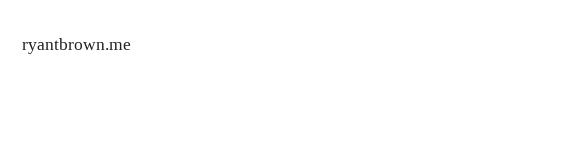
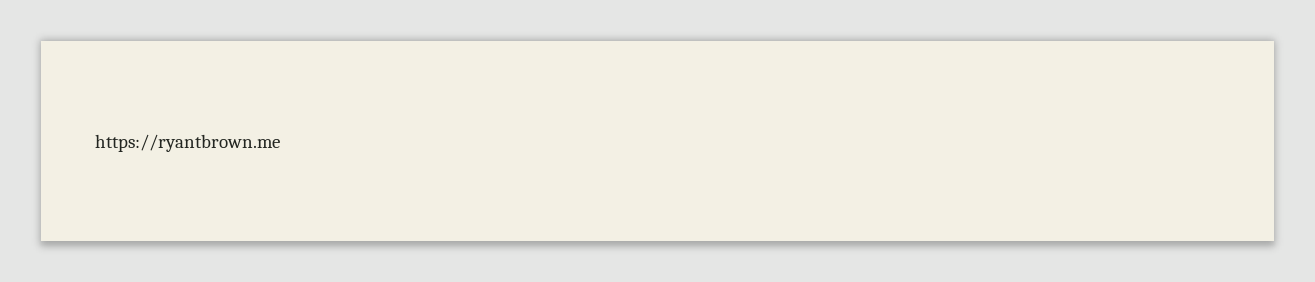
[22,38,131,54] ryantbrown.me -> [95,134,280,152] https://ryantbrown.me

